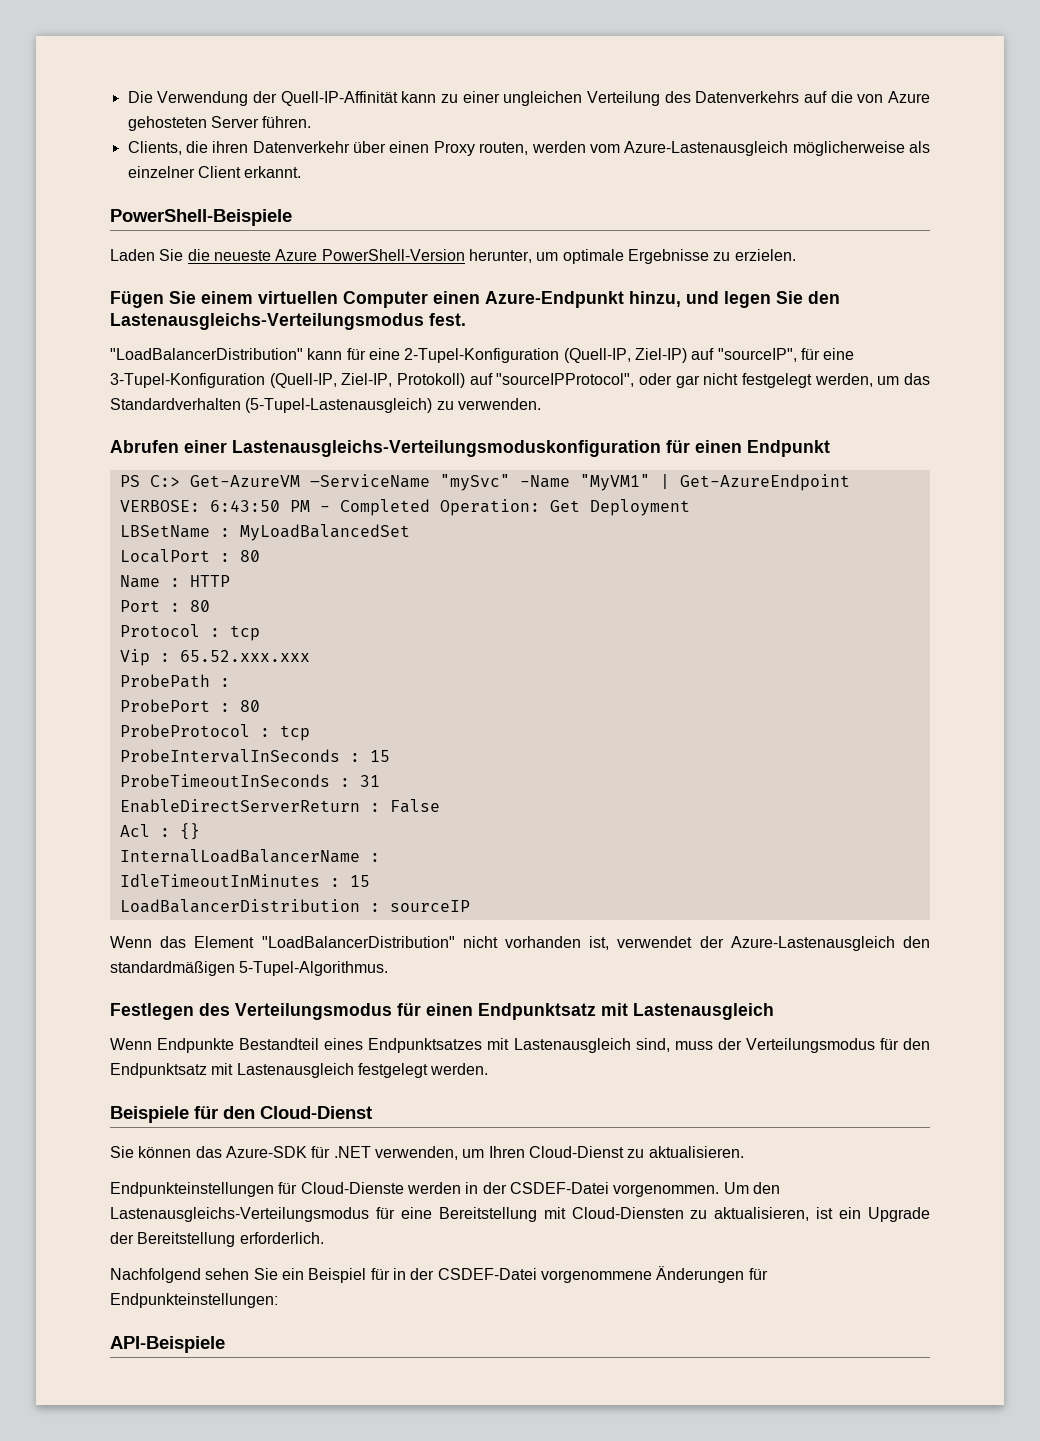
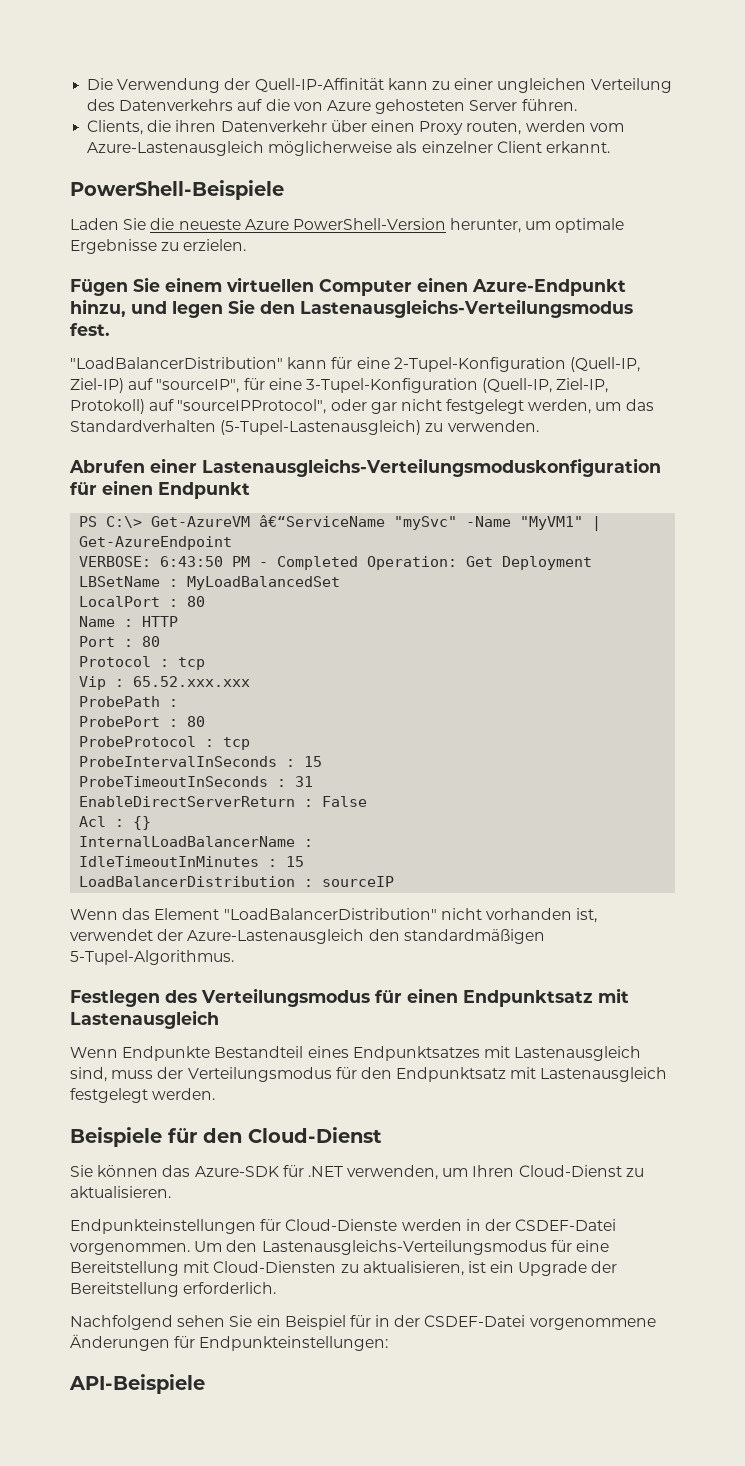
[149,474,430,488] C:> Get-AzureVM –ServiceName -> [106,515,386,528] C:\> Get-AzureVM â€“ServiceName

